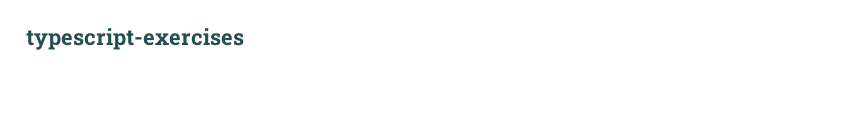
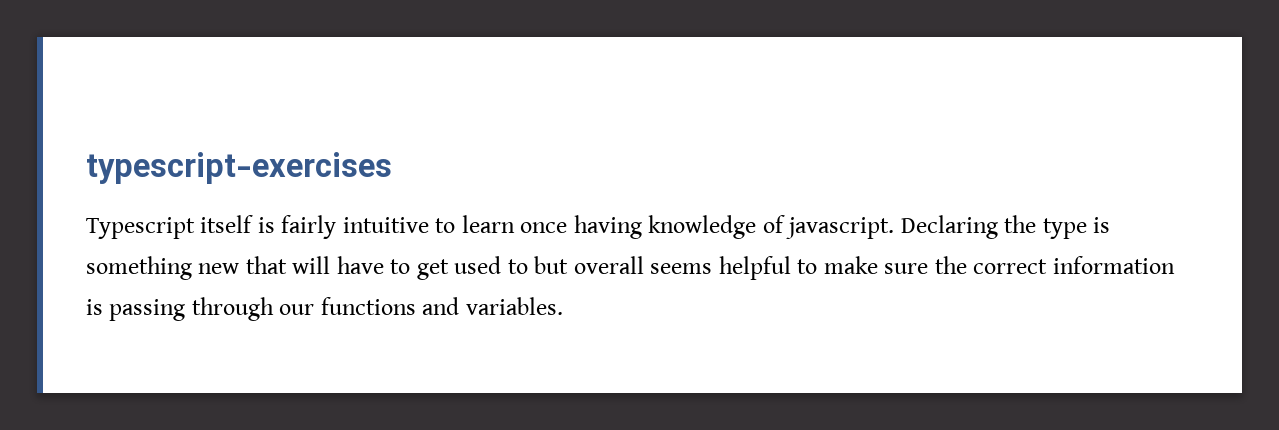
(244, 39) none -> [86,215,1111,239] [86,256,1175,280] [86,297,563,321] // Typescript itself is fairly intuitive to learn once having knowledge of javascript. Declaring the type is something new that will have to get used to but overall seems helpful to make sure the correct information is passing through our functions and variables.

